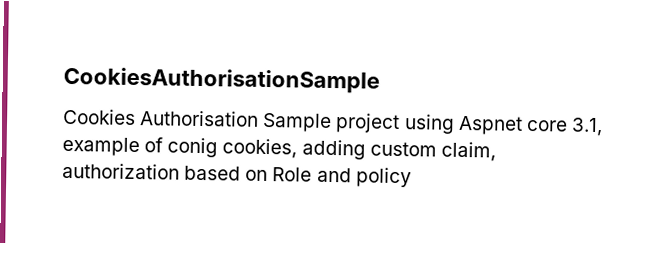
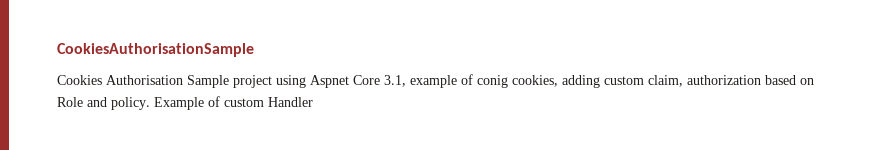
[525,119,568,132] core -> [353,75,380,85] Core
[355,167,412,188] policy -> [111,96,313,110] policy. Example of custom Handler

